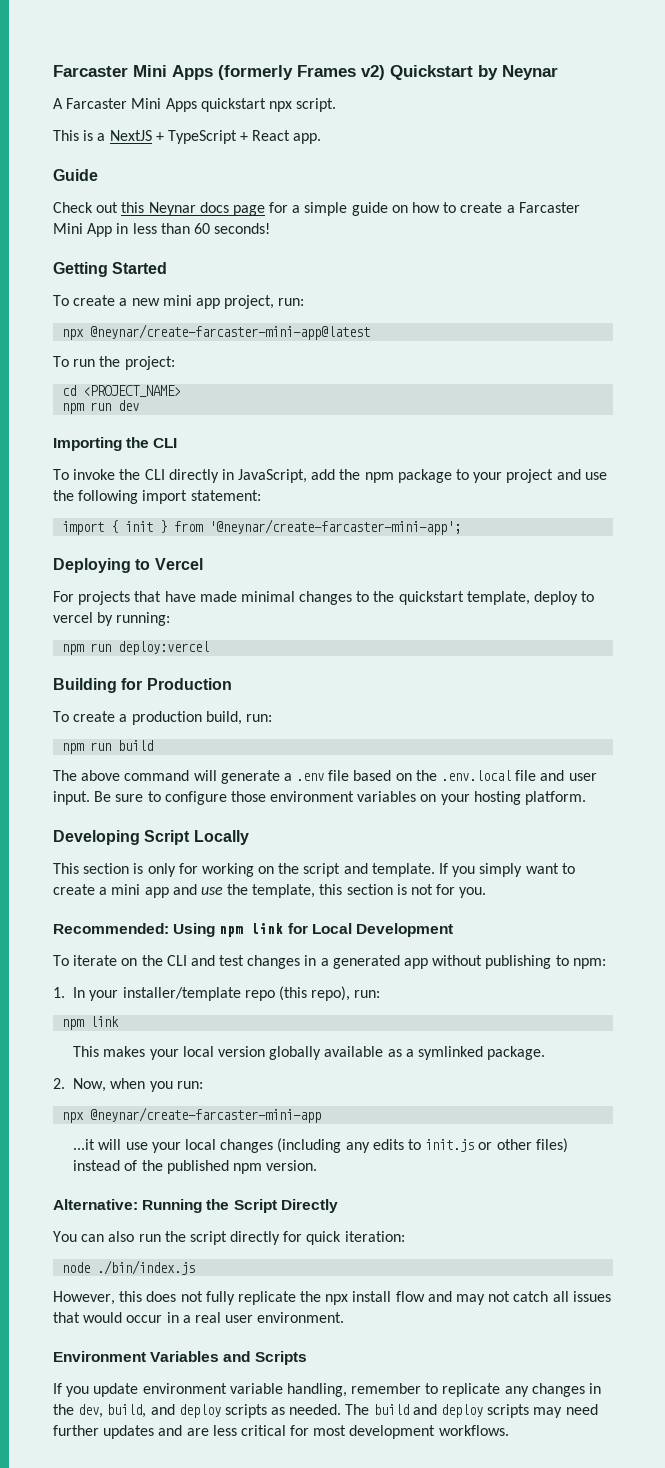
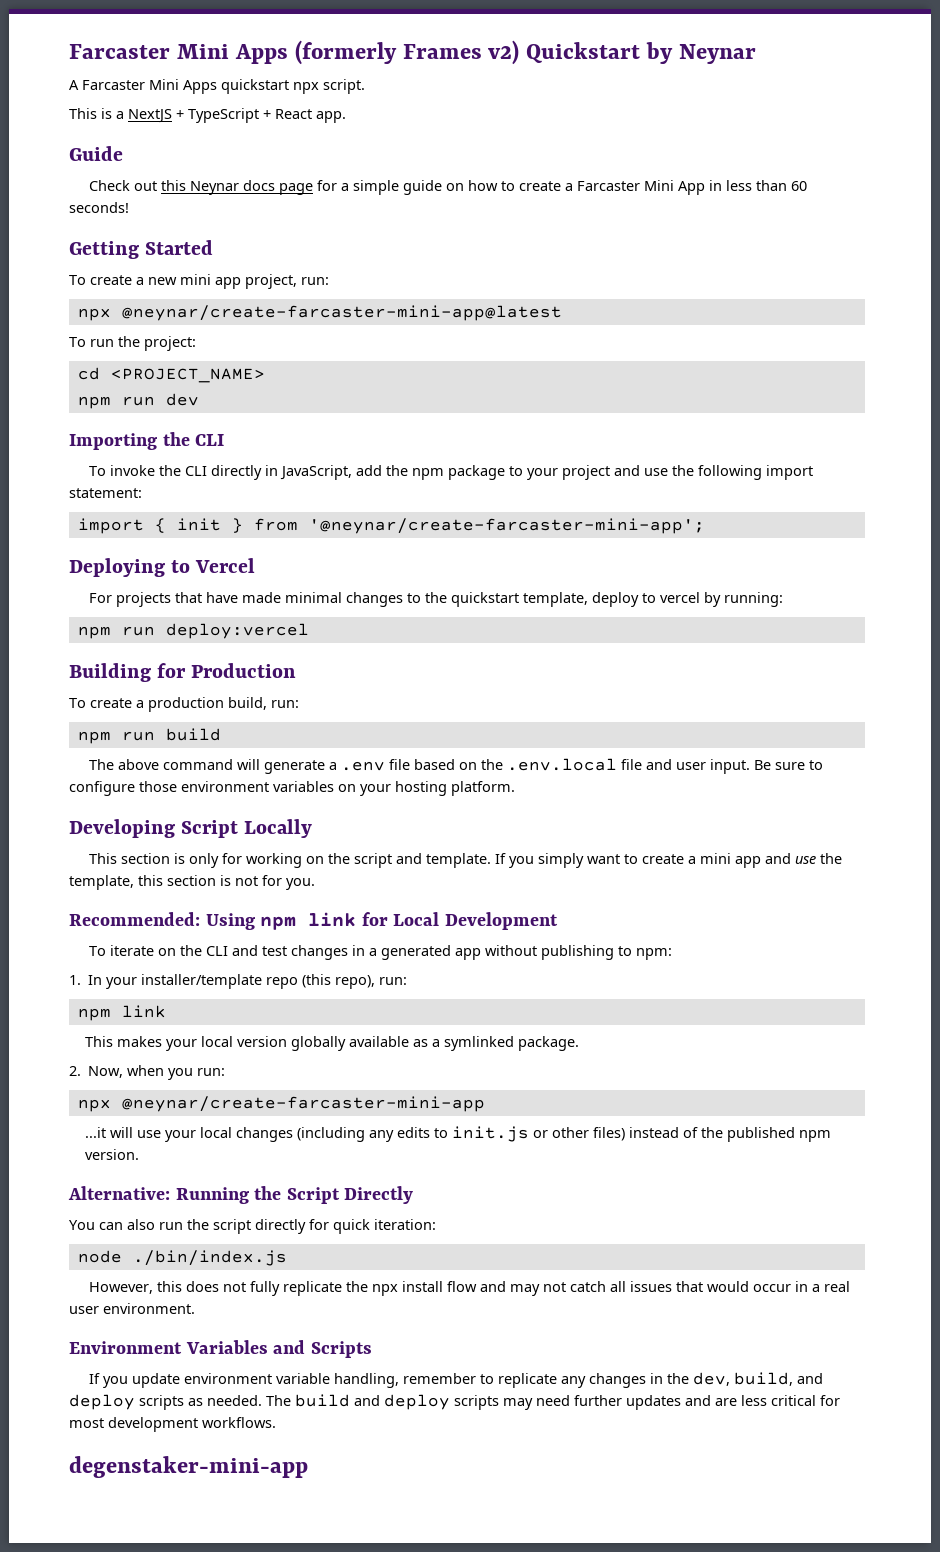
(509, 1430) none -> [69,1456,308,1478] // degenstaker-mini-app

